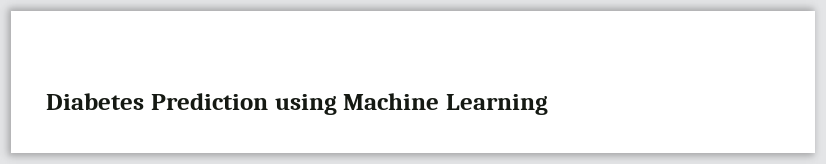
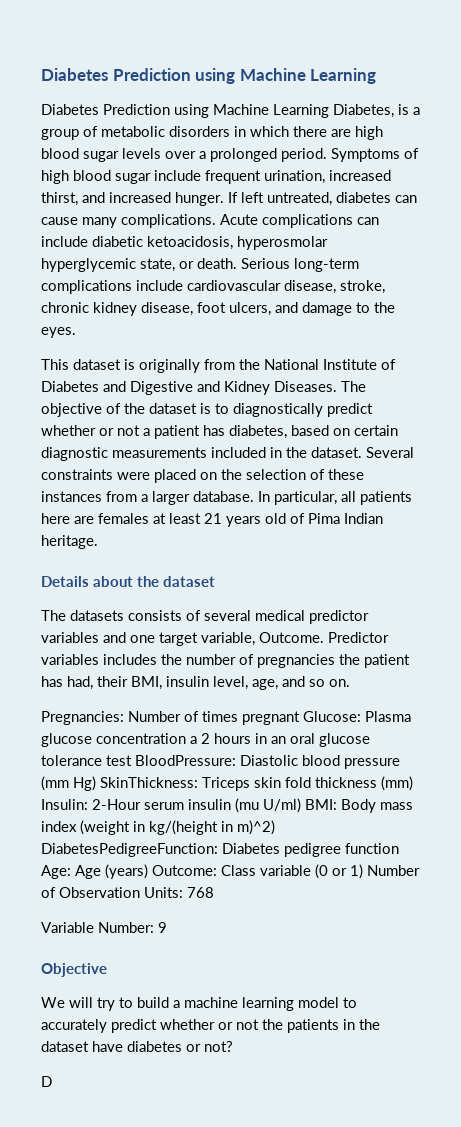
[46,93,548,115] Diabetes Prediction using Machine Learning -> [41,68,377,84] [41,104,420,118] [41,126,383,140] [41,148,419,162] [41,170,391,184] [41,192,417,206] [41,214,379,228] [41,236,328,250] [41,258,359,272] [41,280,385,294] [41,302,395,316] [41,327,76,338] [41,359,396,373] [41,381,366,395] [41,403,373,417] [41,425,398,439] [41,447,414,461] [41,469,364,483] [41,491,412,505] [41,513,383,527] [41,535,98,549] [41,576,216,587] [41,610,369,624] [41,632,389,646] [41,654,410,668] [41,676,350,690] [41,711,411,725] [41,733,370,747] [41,755,400,769] [41,776,413,791] [41,798,413,813] [41,820,275,835] [41,843,399,857] [41,864,420,879] [41,887,214,898] [41,922,167,933] [41,963,107,977] [41,997,357,1011] [41,1019,380,1033] [41,1041,233,1052] [41,1076,52,1087] Diabetes Prediction using Machine Learning // Diabetes Prediction using Machine Learning Diabetes, is a group of metabolic disorders in which there are high blood sugar levels over a prolonged period. Symptoms of high blood sugar include frequent urination, increased thirst, and increased hunger. If left untreated, diabetes can cause many complications. Acute complications can include diabetic ketoacidosis, hyperosmolar hyperglycemic state, or death. Serious long-term complications include cardiovascular disease, stroke, chronic kidney disease, foot ulcers, and damage to the eyes. // This dataset is originally from the National Institute of Diabetes and Digestive and Kidney Diseases. The objective of the dataset is to diagnostically predict whether or not a patient has diabetes, based on certain diagnostic measurements included in the dataset. Several constraints were placed on the selection of these instances from a larger database. In particular, all patients here are females at least 21 years old of Pima Indian heritage. // Details about the dataset // The datasets consists of several medical predictor variables and one target variable, Outcome. Predictor variables includes the number of pregnancies the patient has had, their BMI, insulin level, age, and so on. // Pregnancies: Number of times pregnant Glucose: Plasma glucose concentration a 2 hours in an oral glucose tolerance test BloodPressure: Diastolic blood pressure (mm Hg) SkinThickness: Triceps skin fold thickness (mm) Insulin: 2-Hour serum insulin (mu U/ml) BMI: Body mass index (weight in kg/(height in m)^2) DiabetesPedigreeFunction: Diabetes pedigree function Age: Age (years) Outcome: Class variable (0 or 1) Number of Observation Units: 768 // Variable Number: 9 // Objective // We will try to build a machine learning model to accurately predict whether or not the patients in the dataset have diabetes or not? // D

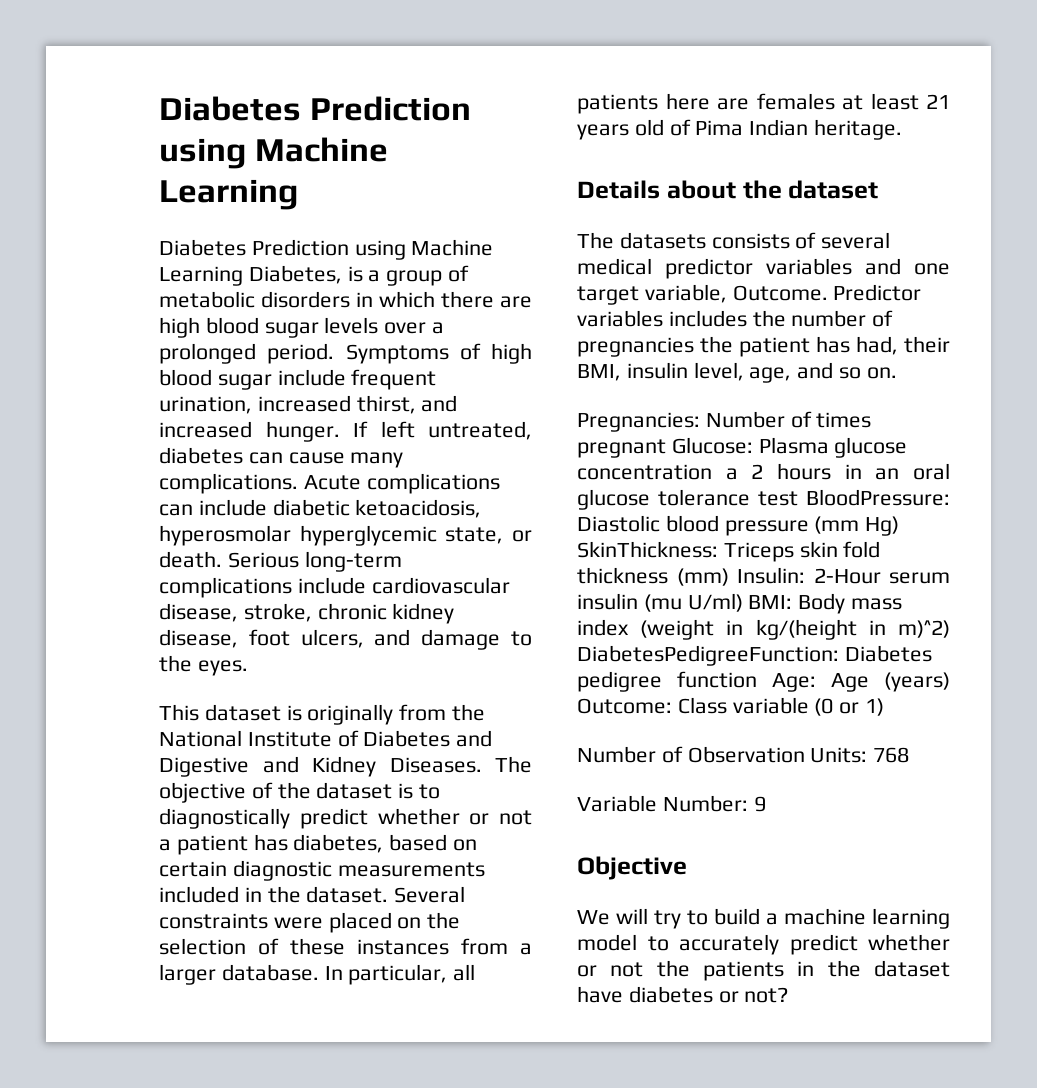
(363, 871) none -> (885, 707) //
[41,1076,52,1087] // D -> (789, 995) none

